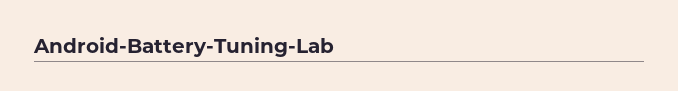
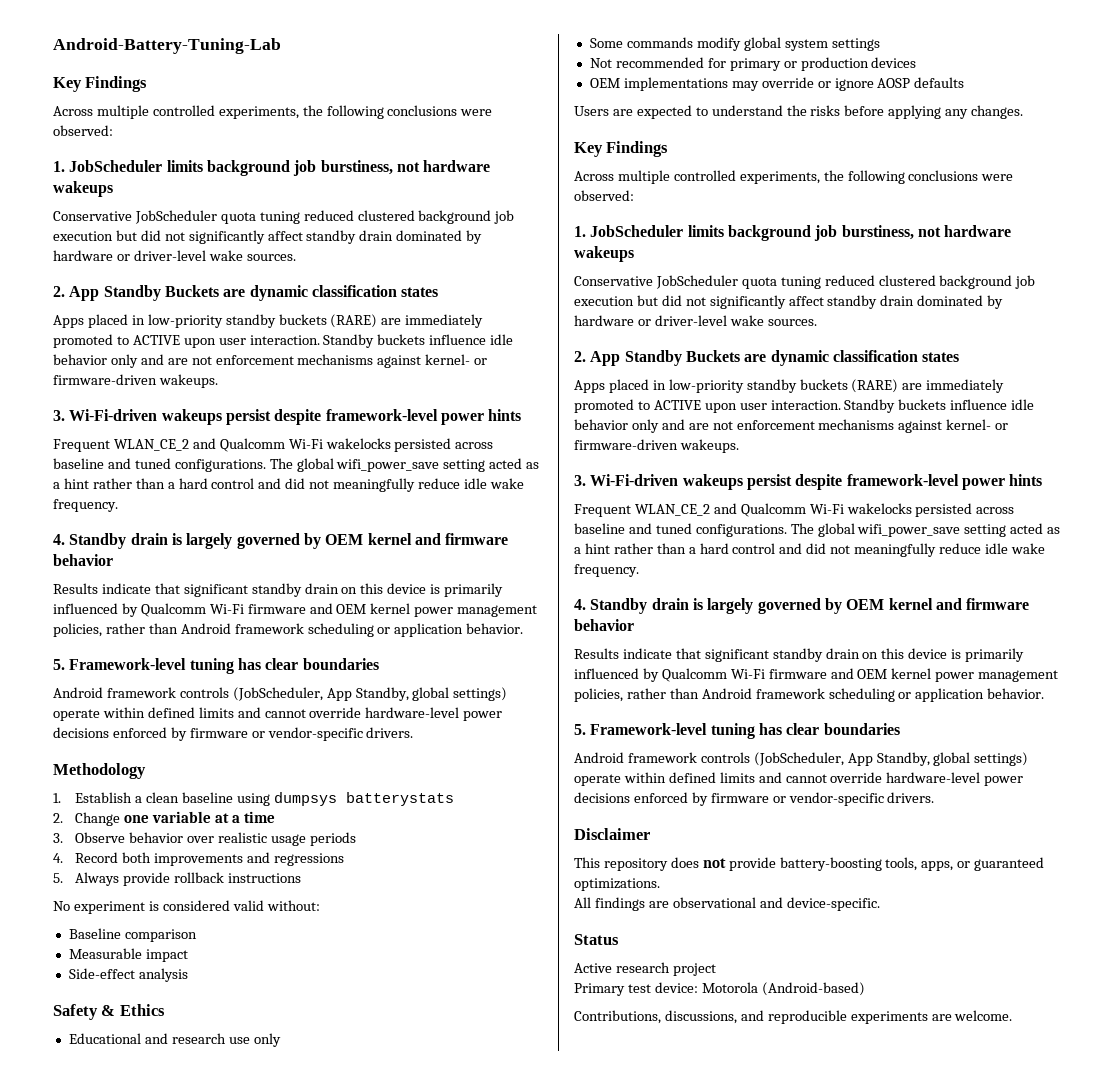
(334, 47) none -> [53,76,148,92] [53,105,493,119] [53,125,113,136] [53,160,491,176] [53,181,113,197] [53,210,515,224] [53,230,483,244] [53,250,296,261] [53,285,439,301] [53,314,484,328] [53,334,514,348] [53,354,488,368] [53,374,218,388] [53,409,522,425] [53,438,494,452] [53,458,540,472] [53,478,524,492] [53,499,118,512] [53,533,509,549] [53,554,113,566] [53,583,504,597] [53,603,538,617] [53,623,524,637] [53,658,379,674] [53,687,508,701] [53,707,503,721] [53,727,414,741] [53,763,146,779] [53,792,454,806] [53,811,275,826] [53,832,356,846] [53,852,345,866] [53,872,302,886] [53,900,320,914] [68,928,197,942] [68,948,188,962] [68,968,188,982] [53,1004,165,1020] [68,1033,281,1047] [589,37,880,51] [589,57,917,71] [589,77,965,91] [574,105,1024,119] [574,141,669,157] [574,170,1014,184] [574,190,634,201] [574,225,1012,241] [574,246,634,262] [574,275,1036,289] [574,295,1004,309] [574,315,817,326] [574,350,960,366] [574,379,1005,393] [574,399,1035,413] [574,419,1009,433] [574,439,739,453] [574,474,1043,490] [574,503,1015,517] [574,523,1061,537] [574,543,1045,557] [574,564,639,577] [574,598,1030,614] [574,619,634,631] [574,648,1025,662] [574,668,1059,682] [574,688,1045,702] [574,723,900,739] [574,752,1029,766] [574,772,1024,786] [574,792,935,806] [574,828,650,840] [574,857,1045,871] [574,878,660,891] [574,897,880,911] [574,934,619,945] [574,962,716,976] [574,982,865,996] [574,1010,1013,1024] // Key Findings // Across multiple controlled experiments, the following conclusions were observed: // 1. JobScheduler limits background job burstiness, not hardware wakeups // Conservative JobScheduler quota tuning reduced clustered background job execution but did not significantly affect standby drain dominated by hardware or driver-level wake sources. // 2. App Standby Buckets are dynamic classification states // Apps placed in low-priority standby buckets (RARE) are immediately promoted to ACTIVE upon user interaction. Standby buckets influence idle behavior only and are not enforcement mechanisms against kernel- or firmware-driven wakeups. // 3. Wi-Fi-driven wakeups persist despite framework-level power hints // Frequent WLAN_CE_2 and Qualcomm Wi-Fi wakelocks persisted across baseline and tuned configurations. The global wifi_power_save setting acted as a hint rather than a hard control and did not meaningfully reduce idle wake frequency. // 4. Standby drain is largely governed by OEM kernel and firmware behavior // Results indicate that significant standby drain on this device is primarily influenced by Qualcomm Wi-Fi firmware and OEM kernel power management policies, rather than Android framework scheduling or application behavior. // 5. Framework-level tuning has clear boundaries // Android framework controls (JobScheduler, App Standby, global settings) operate within defined limits and cannot override hardware-level power decisions enforced by firmware or vendor-specific drivers. // Methodology // 1. Establish a clean baseline using dumpsys batterystats // 2. Change one variable at a time // 3. Observe behavior over realistic usage periods // 4. Record both improvements and regressions // 5. Always provide rollback instructions // No experiment is considered valid without: // Baseline comparison // Measurable impact // Side-effect analysis // Safety & Ethics // Educational and research use only // Some commands modify global system settings // Not recommended for primary or production devices // OEM implementations may override or ignore AOSP defaults // Users are expected to understand the risks before applying any changes. // Key Findings // Across multiple controlled experiments, the following conclusions were observed: // 1. JobScheduler limits background job burstiness, not hardware wakeups // Conservative JobScheduler quota tuning reduced clustered background job execution but did not significantly affect standby drain dominated by hardware or driver-level wake sources. // 2. App Standby Buckets are dynamic classification states // Apps placed in low-priority standby buckets (RARE) are immediately promoted to ACTIVE upon user interaction. Standby buckets influence idle behavior only and are not enforcement mechanisms against kernel- or firmware-driven wakeups. // 3. Wi-Fi-driven wakeups persist despite framework-level power hints // Frequent WLAN_CE_2 and Qualcomm Wi-Fi wakelocks persisted across baseline and tuned configurations. The global wifi_power_save setting acted as a hint rather than a hard control and did not meaningfully reduce idle wake frequency. // 4. Standby drain is largely governed by OEM kernel and firmware behavior // Results indicate that significant standby drain on this device is primarily influenced by Qualcomm Wi-Fi firmware and OEM kernel power management policies, rather than Android framework scheduling or application behavior. // 5. Framework-level tuning has clear boundaries // Android framework controls (JobScheduler, App Standby, global settings) operate within defined limits and cannot override hardware-level power decisions enforced by firmware or vendor-specific drivers. // Disclaimer // This repository does not provide battery-boosting tools, apps, or guaranteed optimizations. // All findings are observational and device-specific. // Status // Active research project // Primary test device: Motorola (Android-based) // Contributions, discussions, and reproducible experiments are welcome.

